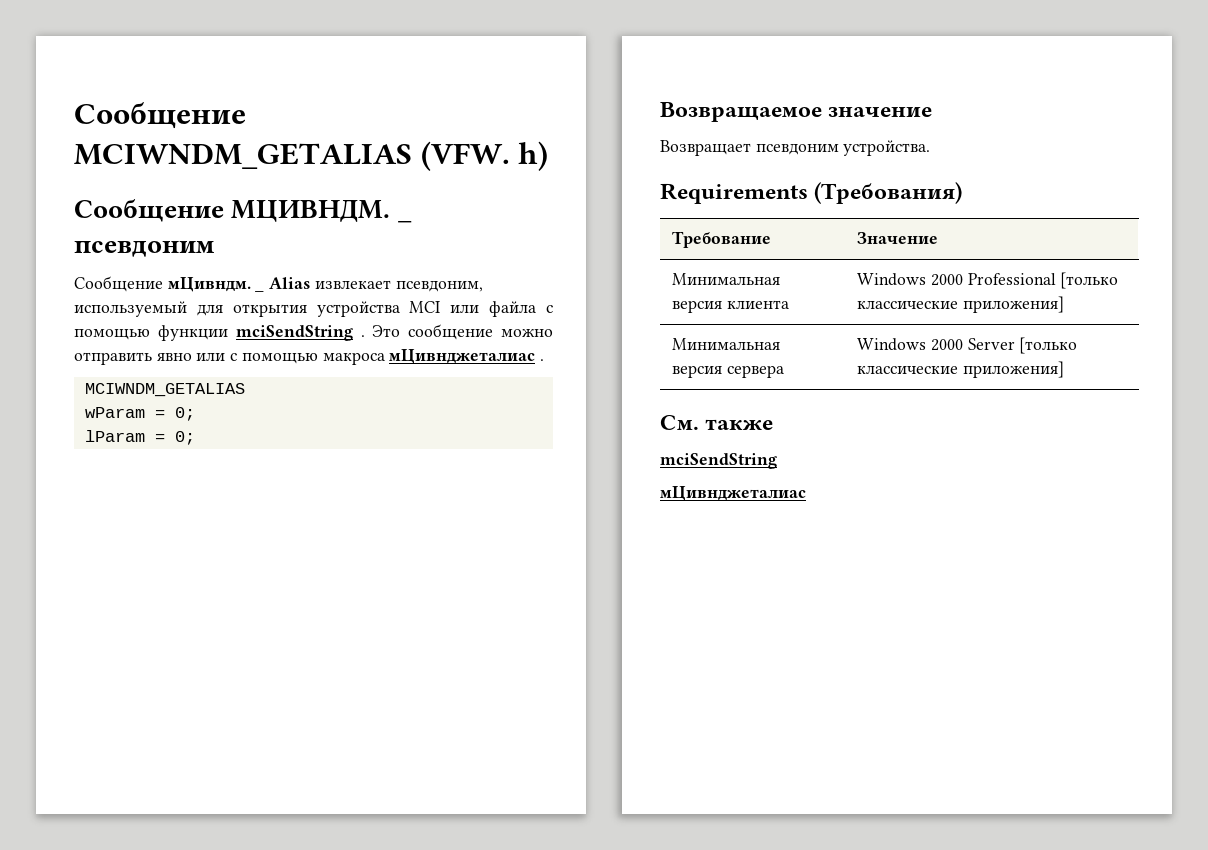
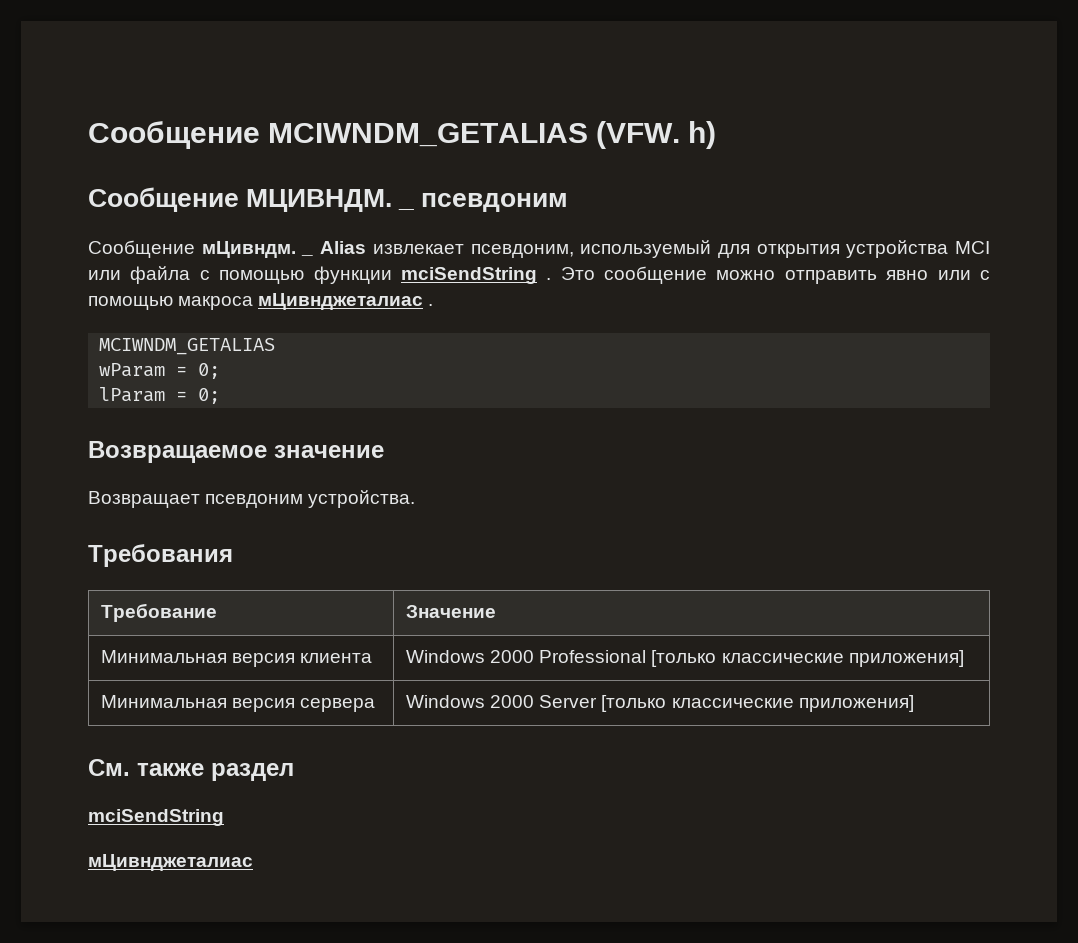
[660,182,963,204] Requirements (Требования) -> [88,544,233,567] Требования
(774, 424) none -> [211,763,294,781] раздел

